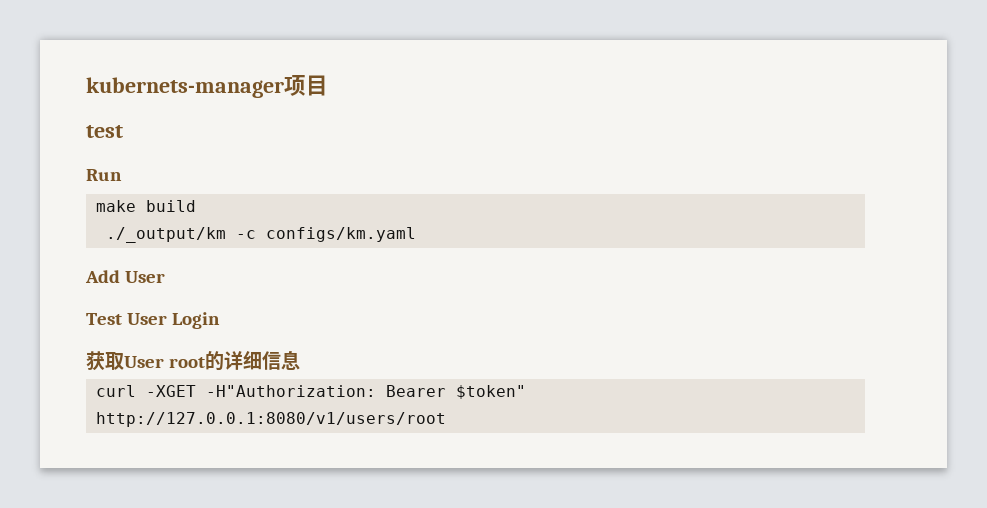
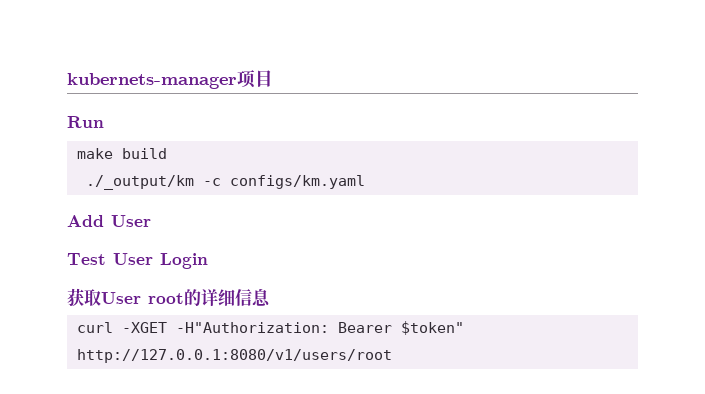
[86,125,123,138] // test -> (273, 78) none

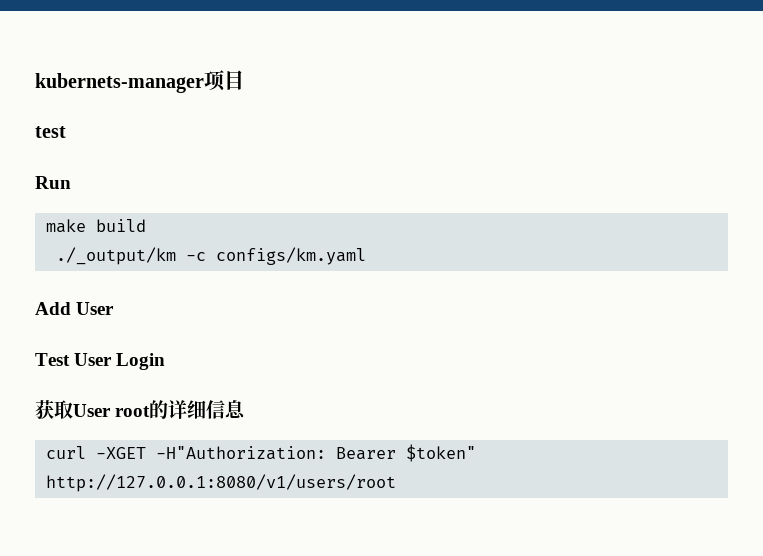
(273, 78) none -> [35,126,66,138] // test

